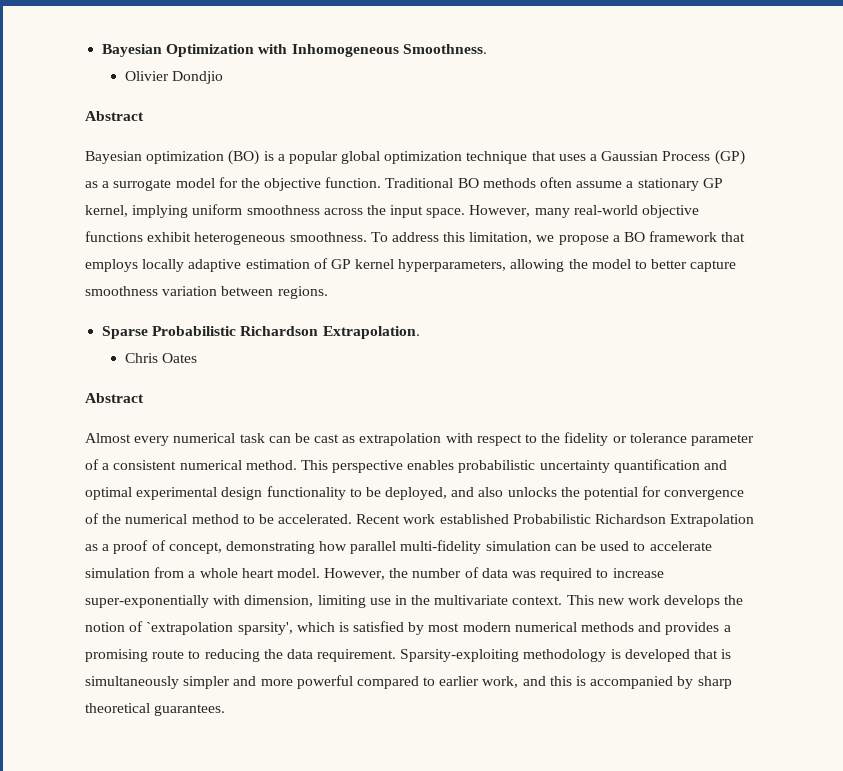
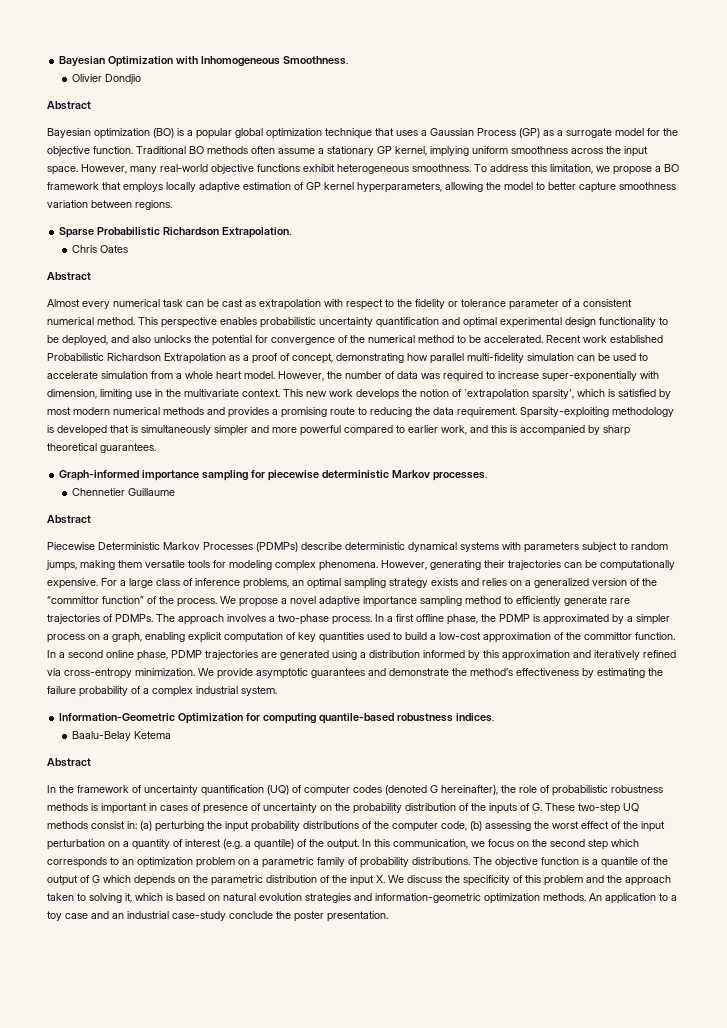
(226, 710) none -> [59,470,488,481] [72,488,176,496] [47,515,91,524] [47,542,668,553] [46,560,675,571] [47,578,657,589] [47,596,630,607] [47,614,670,625] [47,632,675,643] [47,650,676,661] [47,668,663,679] [47,686,277,697] [59,713,495,724] [72,731,172,741] [47,758,91,767] [47,785,663,796] [47,803,639,814] [47,821,665,832] [47,839,639,850] [47,857,668,868] [47,875,671,886] [47,893,677,904] [47,911,388,922] // Graph-informed importance sampling for piecewise deterministic Markov processes. // Chennetier Guillaume // Abstract // Piecewise Deterministic Markov Processes (PDMPs) describe deterministic dynamical systems with parameters subject to random jumps, making them versatile tools for modeling complex phenomena. However, generating their trajectories can be computationally expensive. For a large class of inference problems, an optimal sampling strategy exists and relies on a generalized version of the “committor function” of the process. We propose a novel adaptive importance sampling method to efficiently generate rare trajectories of PDMPs. The approach involves a two-phase process. In a first offline phase, the PDMP is approximated by a simpler process on a graph, enabling explicit computation of key quantities used to build a low-cost approximation of the committor function. In a second online phase, PDMP trajectories are generated using a distribution informed by this approximation and iteratively refined via cross-entropy minimization. We provide asymptotic guarantees and demonstrate the method’s effectiveness by estimating the failure probability of a complex industrial system. // Information-Geometric Optimization for computing quantile-based robustness indices. // Baalu-Belay Ketema // Abstract // In the framework of uncertainty quantification (UQ) of computer codes (denoted G hereinafter), the role of probabilistic robustness methods is important in cases of presence of uncertainty on the probability distribution of the inputs of G. These two-step UQ methods consist in: (a) perturbing the input probability distributions of the computer code, (b) assessing the worst effect of the input perturbation on a quantity of interest (e.g. a quantile) of the output. In this communication, we focus on the second step which corresponds to an optimization problem on a parametric family of probability distributions. The objective function is a quantile of the output of G which depends on the parametric distribution of the input X. We discuss the specificity of this problem and the approach taken to solving it, which is based on natural evolution strategies and information-geometric optimization methods. An application to a toy case and an industrial case-study conclude the poster presentation.

